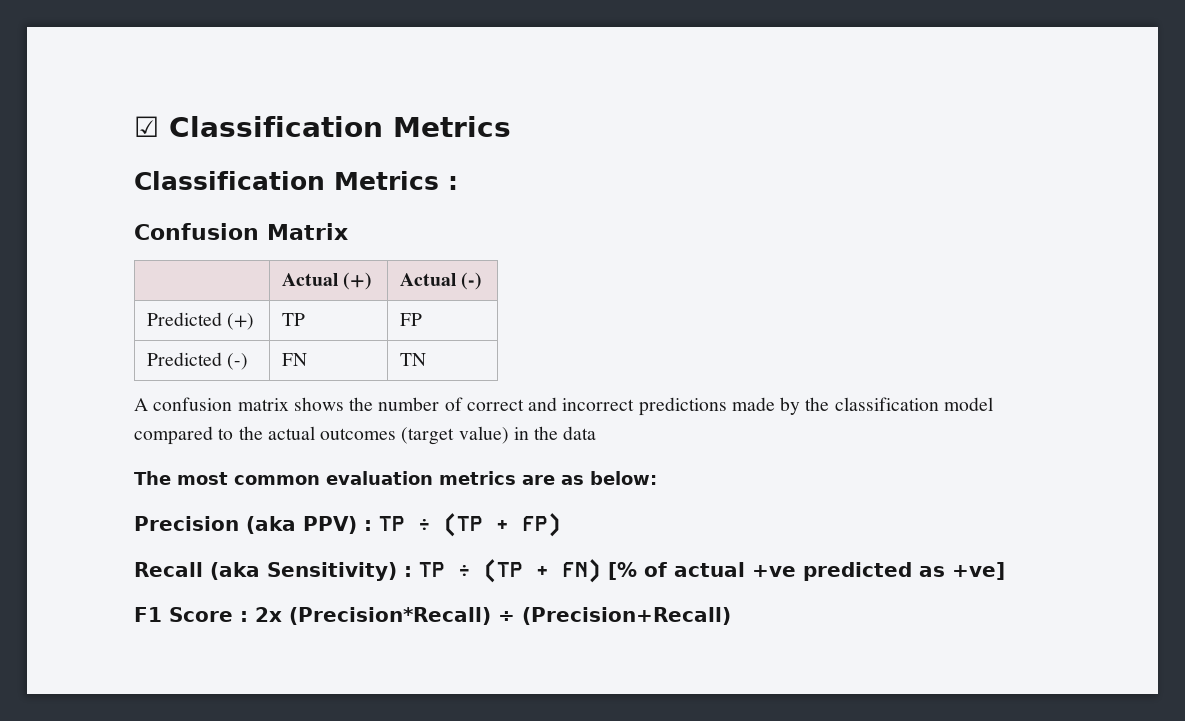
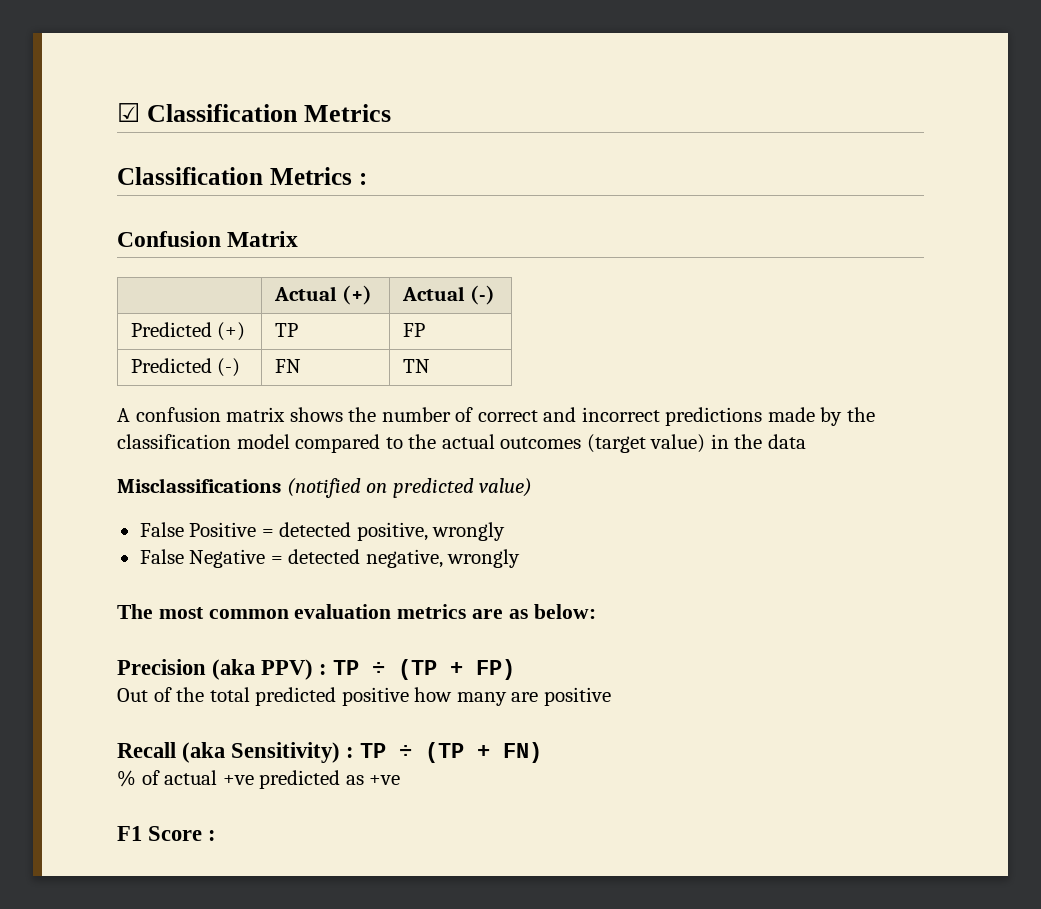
(597, 433) none -> [117,478,533,498] [139,522,506,541] [139,549,521,568] // Misclassifications (notified on predicted value) // False Positive = detected positive, wrongly // False Negative = detected negative, wrongly
(561, 525) none -> [117,687,611,706] // Out of the total predicted positive how many are positive
[608,562,637,580] [% -> [117,770,136,787] // %
[952,562,1005,580] +ve] -> [369,775,401,785] +ve
[255,607,731,625] 2x (Precision*Recall) ÷ (Precision+Recall) -> (217, 835) none

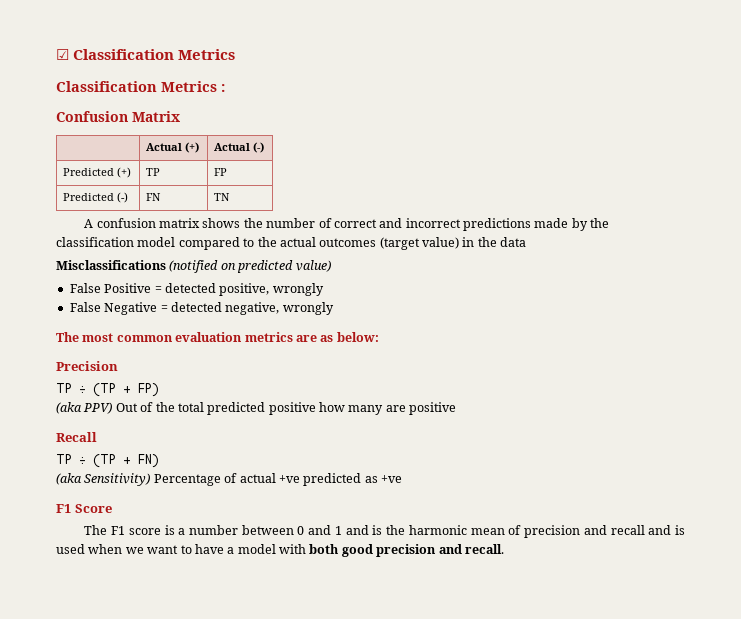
[212,659,328,680] (aka PPV) : -> (118, 366) //
(516, 669) none -> [56,402,113,414] (aka PPV)
[182,742,355,763] (aka Sensitivity) : -> (97, 437) //
[117,770,136,787] % -> [56,473,221,486] (aka Sensitivity) Percentage
[208,830,217,841] : -> [84,525,686,538] [56,544,504,557] // The F1 score is a number between 0 and 1 and is the harmonic mean of precision and recall and is used when we want to have a model with both good precision and recall.

